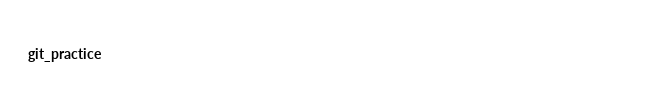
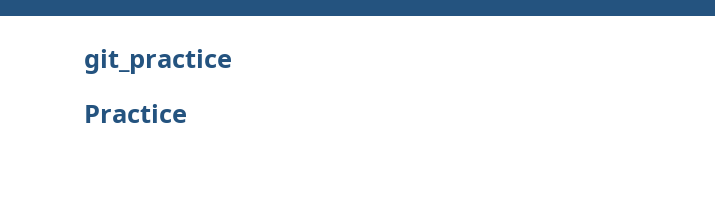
(102, 55) none -> [84,104,187,123] // Practice

